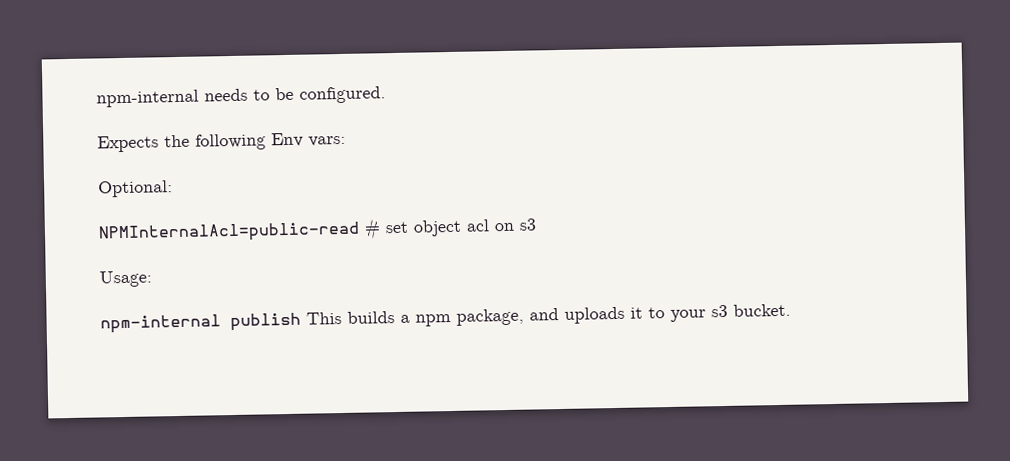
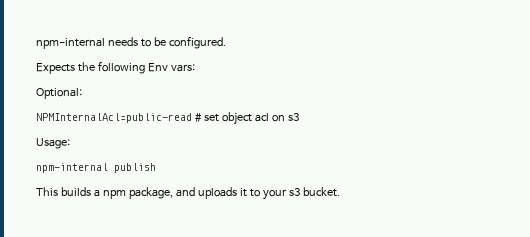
(301, 322) none -> (156, 168) //

